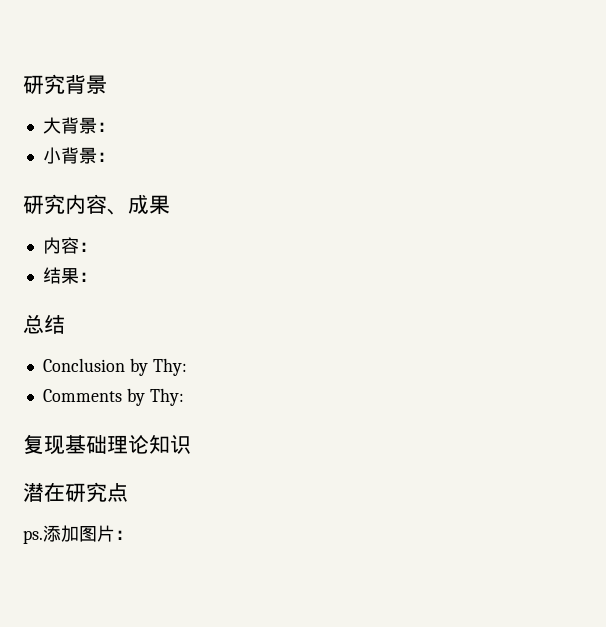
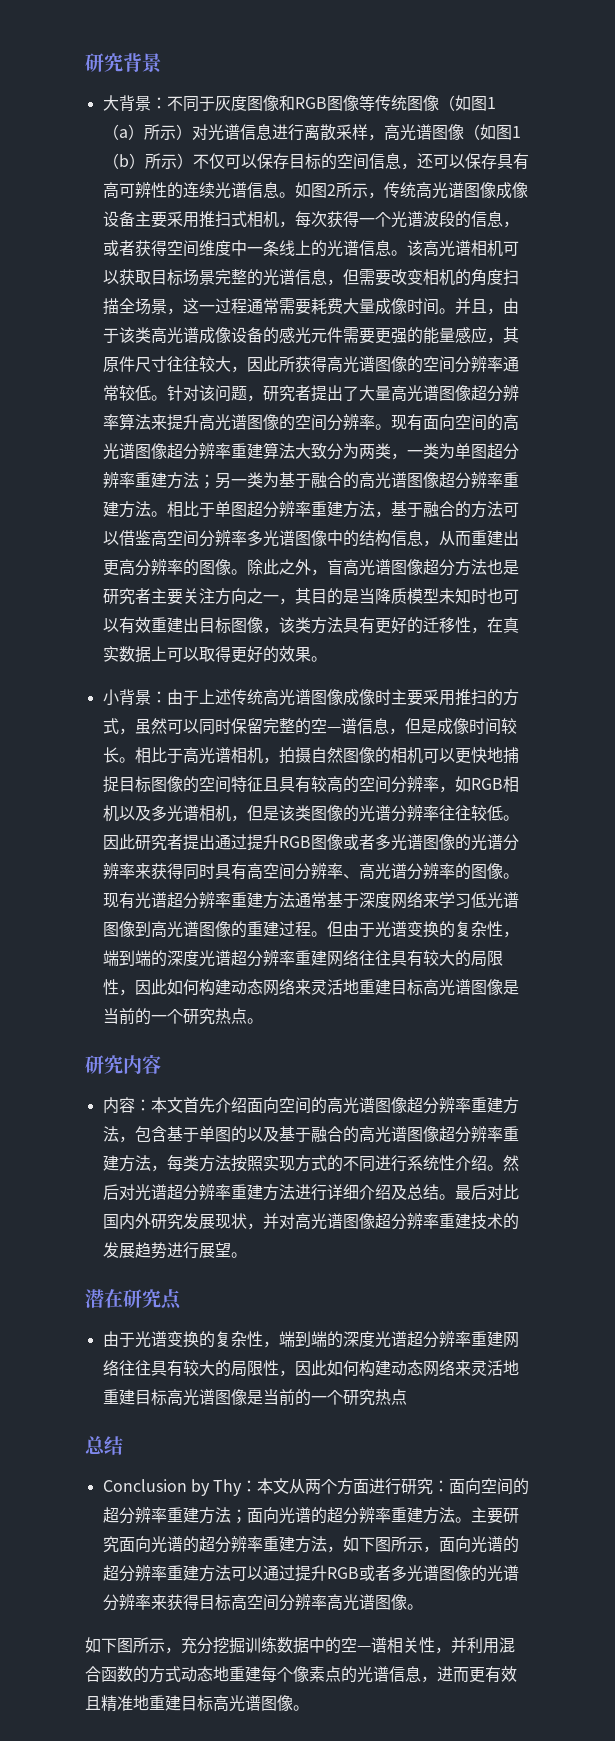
[42,147,115,164] // 小背景： -> [166,95,496,112] [102,124,521,141] [102,153,529,170] [102,182,528,199] [102,211,519,228] [102,240,519,257] [102,269,519,286] [102,298,519,315] [102,326,519,344] [102,356,519,373] [102,385,519,402] [102,413,519,431] [102,442,519,460] [102,472,519,489] [102,501,519,518] [102,530,519,547] [102,559,519,576] [102,588,519,605] [102,617,519,634] [102,646,327,663] [102,689,519,706] [102,718,517,735] [102,747,519,764] [102,776,519,793] [102,805,519,822] [102,834,519,851] [102,863,519,880] [102,891,519,909] [102,921,519,938] [102,949,503,967] [102,978,519,996] [102,1008,263,1025] 不同于灰度图像和RGB图像等传统图像（如图1（a）所示）对光谱信息进行离散采样，高光谱图像（如图1（b）所示）不仅可以保存目标的空间信息，还可以保存具有高可辨性的连续光谱信息。如图2所示，传统高光谱图像成像设备主要采用推扫式相机，每次获得一个光谱波段的信息，或者获得空间维度中一条线上的光谱信息。该高光谱相机可以获取目标场景完整的光谱信息，但需要改变相机的角度扫描全场景，这一过程通常需要耗费大量成像时间。并且，由于该类高光谱成像设备的感光元件需要更强的能量感应，其原件尺寸往往较大，因此所获得高光谱图像的空间分辨率通常较低。针对该问题，研究者提出了大量高光谱图像超分辨率算法来提升高光谱图像的空间分辨率。现有面向空间的高光谱图像超分辨率重建算法大致分为两类，一类为单图超分辨率重建方法；另一类为基于融合的高光谱图像超分辨率重建方法。相比于单图超分辨率重建方法，基于融合的方法可以借鉴高空间分辨率多光谱图像中的结构信息，从而重建出更高分辨率的图像。除此之外，盲高光谱图像超分方法也是研究者主要关注方向之一，其目的是当降质模型未知时也可以有效重建出目标图像，该类方法具有更好的迁移性，在真实数据上可以取得更好的效果。 // 小背景：由于上述传统高光谱图像成像时主要采用推扫的方式，虽然可以同时保留完整的空—谱信息，但是成像时间较长。相比于高光谱相机，拍摄自然图像的相机可以更快地捕捉目标图像的空间特征且具有较高的空间分辨率，如RGB相机以及多光谱相机，但是该类图像的光谱分辨率往往较低。因此研究者提出通过提升RGB图像或者多光谱图像的光谱分辨率来获得同时具有高空间分辨率、高光谱分辨率的图像。现有光谱超分辨率重建方法通常基于深度网络来学习低光谱图像到高光谱图像的重建过程。但由于光谱变换的复杂性，端到端的深度光谱超分辨率重建网络往往具有较大的局限性，因此如何构建动态网络来灵活地重建目标高光谱图像是当前的一个研究热点。
[107,195,170,215] 、成果 -> (161, 1064) none
[42,267,97,284] [23,314,65,334] [42,358,187,376] [42,388,184,406] [23,434,191,455] [23,482,128,502] [23,525,133,544] // 结果： // 总结 // Conclusion by Thy: // Comments by Thy: // 复现基础理论知识 // 潜在研究点 // ps.添加图片： -> [150,1097,519,1114] [102,1126,519,1143] [102,1155,519,1172] [102,1184,519,1201] [102,1213,519,1230] [102,1242,247,1259] [85,1289,182,1310] [102,1331,519,1348] [102,1359,519,1377] [102,1389,407,1406] [85,1436,123,1455] [102,1478,530,1496] [102,1507,519,1524] [102,1536,519,1553] [102,1565,519,1582] [102,1594,423,1611] [85,1637,515,1654] [85,1666,517,1683] [85,1695,309,1712] 本文首先介绍面向空间的高光谱图像超分辨率重建方法，包含基于单图的以及基于融合的高光谱图像超分辨率重建方法，每类方法按照实现方式的不同进行系统性介绍。然后对光谱超分辨率重建方法进行详细介绍及总结。最后对比国内外研究发展现状，并对高光谱图像超分辨率重建技术的发展趋势进行展望。 // 潜在研究点 // 由于光谱变换的复杂性，端到端的深度光谱超分辨率重建网络往往具有较大的局限性，因此如何构建动态网络来灵活地重建目标高光谱图像是当前的一个研究热点 // 总结 // Conclusion by Thy：本文从两个方面进行研究：面向空间的超分辨率重建方法；面向光谱的超分辨率重建方法。主要研究面向光谱的超分辨率重建方法，如下图所示，面向光谱的超分辨率重建方法可以通过提升RGB或者多光谱图像的光谱分辨率来获得目标高空间分辨率高光谱图像。 // 如下图所示，充分挖掘训练数据中的空—谱相关性，并利用混合函数的方式动态地重建每个像素点的光谱信息，进而更有效且精准地重建目标高光谱图像。

